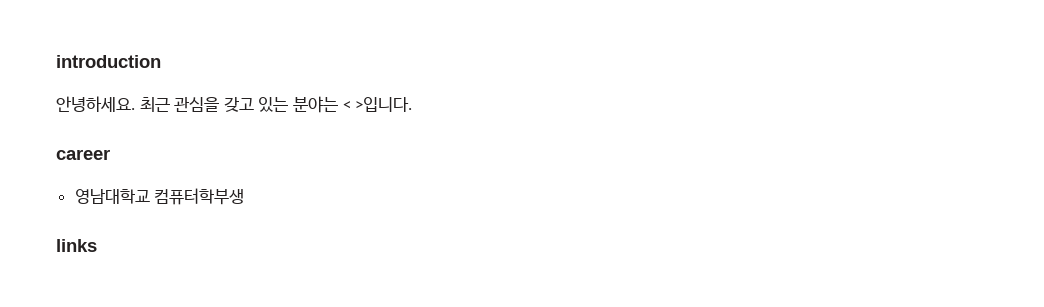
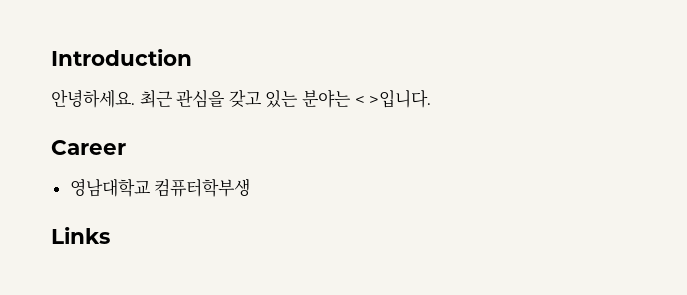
[56,55,161,68] introduction -> [51,49,192,66] Introduction
[56,149,110,160] career -> [51,140,126,155] Career
[56,239,97,252] links -> [51,227,110,244] Links

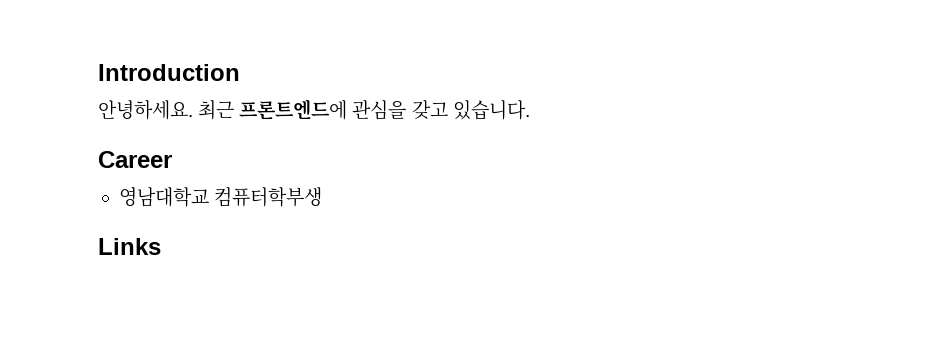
(173, 99) none -> [239,99,348,120] 프론트엔드에
[265,89,432,108] 있는 분야는 < >입니다. -> [452,100,530,120] 있습니다.

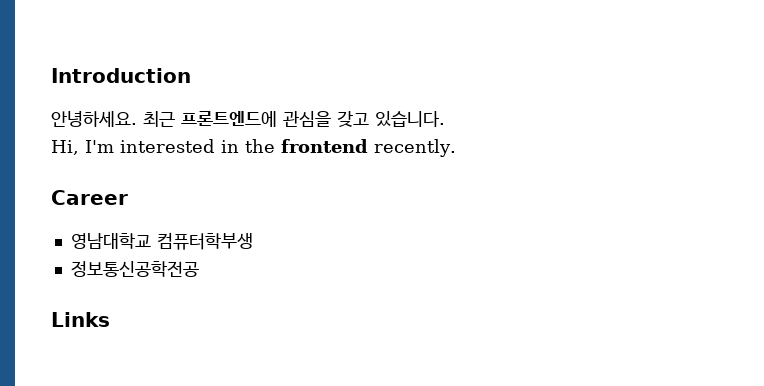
(530, 110) none -> [51,139,456,157] // Hi, I'm interested in the frontend recently.
(323, 197) none -> [70,261,199,277] // 정보통신공학전공

